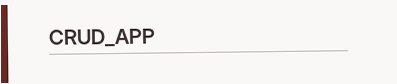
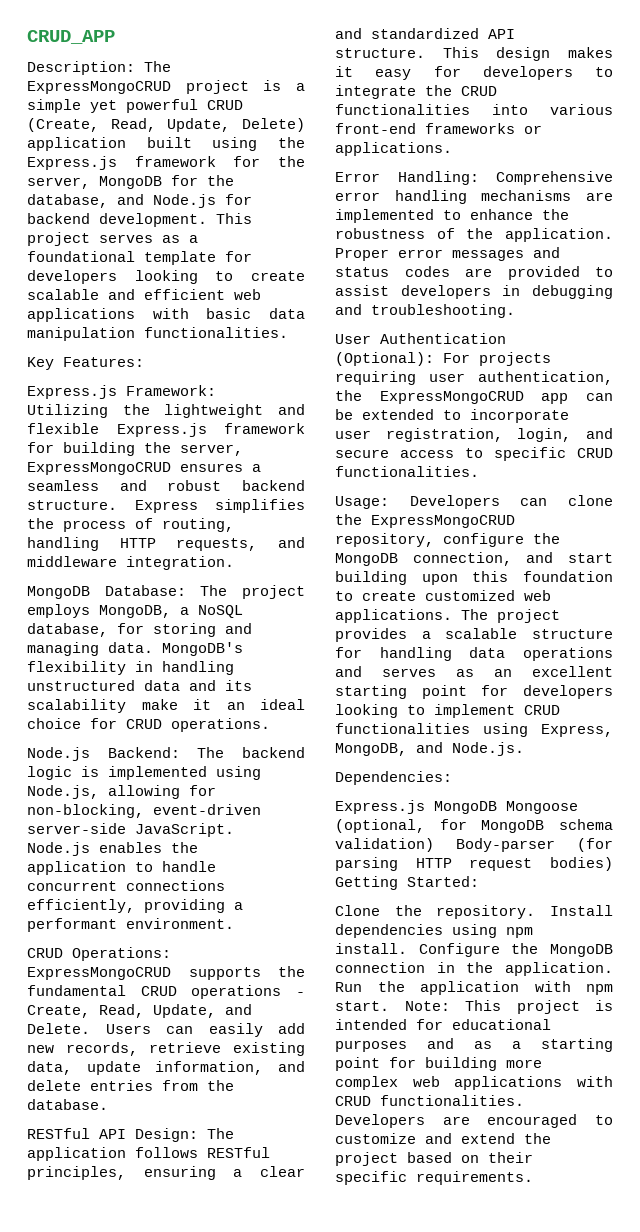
(156, 38) none -> [27,61,171,75] [27,80,305,94] [27,99,243,113] [27,118,305,132] [27,137,305,151] [27,156,305,170] [27,175,234,189] [27,194,252,208] [27,213,252,227] [27,232,198,246] [27,251,252,265] [27,270,305,284] [27,289,261,300] [27,308,305,322] [27,327,288,341] [27,357,144,370] [27,385,216,399] [27,404,305,418] [27,423,305,437] [27,442,243,456] [27,462,261,475] [27,480,305,491] [27,499,305,513] [27,518,234,532] [27,537,305,551] [27,556,234,570] [27,585,305,599] [27,604,243,618] [27,623,252,637] [27,642,243,656] [27,661,234,675] [27,680,252,691] [27,699,305,713] [27,718,270,732] [27,747,305,761] [27,766,261,780] [27,785,216,799] [27,804,261,818] [27,823,234,837] [27,842,198,856] [27,861,216,875] [27,880,225,891] [27,899,243,913] [27,918,234,932] [27,947,171,961] [27,966,305,980] [27,985,305,999] [27,1004,252,1018] [27,1023,305,1037] [27,1042,305,1056] [27,1061,305,1075] [27,1080,234,1091] [27,1099,108,1110] [27,1128,234,1142] [27,1147,270,1161] [27,1166,305,1180] [335,28,515,39] [335,47,613,61] [335,66,613,80] [335,85,497,99] [335,104,613,115] [335,123,542,134] [335,142,452,156] [335,171,613,185] [335,190,613,204] [335,209,569,223] [335,228,613,242] [335,247,560,261] [335,266,613,280] [335,285,613,299] [335,304,515,318] [335,333,506,344] [335,352,551,366] [335,371,613,385] [335,390,613,404] [335,409,569,423] [335,428,613,442] [335,447,613,461] [335,466,479,477] [335,495,613,509] [335,514,515,528] [335,533,560,547] [335,552,613,566] [335,571,613,585] [335,590,551,601] [335,609,560,623] [335,628,613,642] [335,647,613,661] [335,666,613,677] [335,685,613,699] [335,704,560,718] [335,723,613,737] [335,742,524,756] [335,771,452,785] [335,800,578,814] [335,819,613,833] [335,838,613,852] [335,857,613,871] [335,876,479,890] [335,905,613,919] [335,924,533,938] [335,943,613,957] [335,962,613,976] [335,981,613,995] [335,1000,613,1014] [335,1019,551,1030] [335,1038,613,1052] [335,1057,542,1071] [335,1076,613,1090] [335,1095,524,1106] [335,1114,613,1128] [335,1133,551,1144] [335,1152,533,1166] [335,1171,533,1185] // Description: The ExpressMongoCRUD project is a simple yet powerful CRUD (Create, Read, Update, Delete) application built using the Express.js framework for the server, MongoDB for the database, and Node.js for backend development. This project serves as a foundational template for developers looking to create scalable and efficient web applications with basic data manipulation functionalities. // Key Features: // Express.js Framework: Utilizing the lightweight and flexible Express.js framework for building the server, ExpressMongoCRUD ensures a seamless and robust backend structure. Express simplifies the process of routing, handling HTTP requests, and middleware integration. // MongoDB Database: The project employs MongoDB, a NoSQL database, for storing and managing data. MongoDB's flexibility in handling unstructured data and its scalability make it an ideal choice for CRUD operations. // Node.js Backend: The backend logic is implemented using Node.js, allowing for non-blocking, event-driven server-side JavaScript. Node.js enables the application to handle concurrent connections efficiently, providing a performant environment. // CRUD Operations: ExpressMongoCRUD supports the fundamental CRUD operations - Create, Read, Update, and Delete. Users can easily add new records, retrieve existing data, update information, and delete entries from the database. // RESTful API Design: The application follows RESTful principles, ensuring a clear and standardized API structure. This design makes it easy for developers to integrate the CRUD functionalities into various front-end frameworks or applications. // Error Handling: Comprehensive error handling mechanisms are implemented to enhance the robustness of the application. Proper error messages and status codes are provided to assist developers in debugging and troubleshooting. // User Authentication (Optional): For projects requiring user authentication, the ExpressMongoCRUD app can be extended to incorporate user registration, login, and secure access to specific CRUD functionalities. // Usage: Developers can clone the ExpressMongoCRUD repository, configure the MongoDB connection, and start building upon this foundation to create customized web applications. The project provides a scalable structure for handling data operations and serves as an excellent starting point for developers looking to implement CRUD functionalities using Express, MongoDB, and Node.js. // Dependencies: // Express.js MongoDB Mongoose (optional, for MongoDB schema validation) Body-parser (for parsing HTTP request bodies) Getting Started: // Clone the repository. Install dependencies using npm install. Configure the MongoDB connection in the application. Run the application with npm start. Note: This project is intended for educational purposes and as a starting point for building more complex web applications with CRUD functionalities. Developers are encouraged to customize and extend the project based on their specific requirements.

